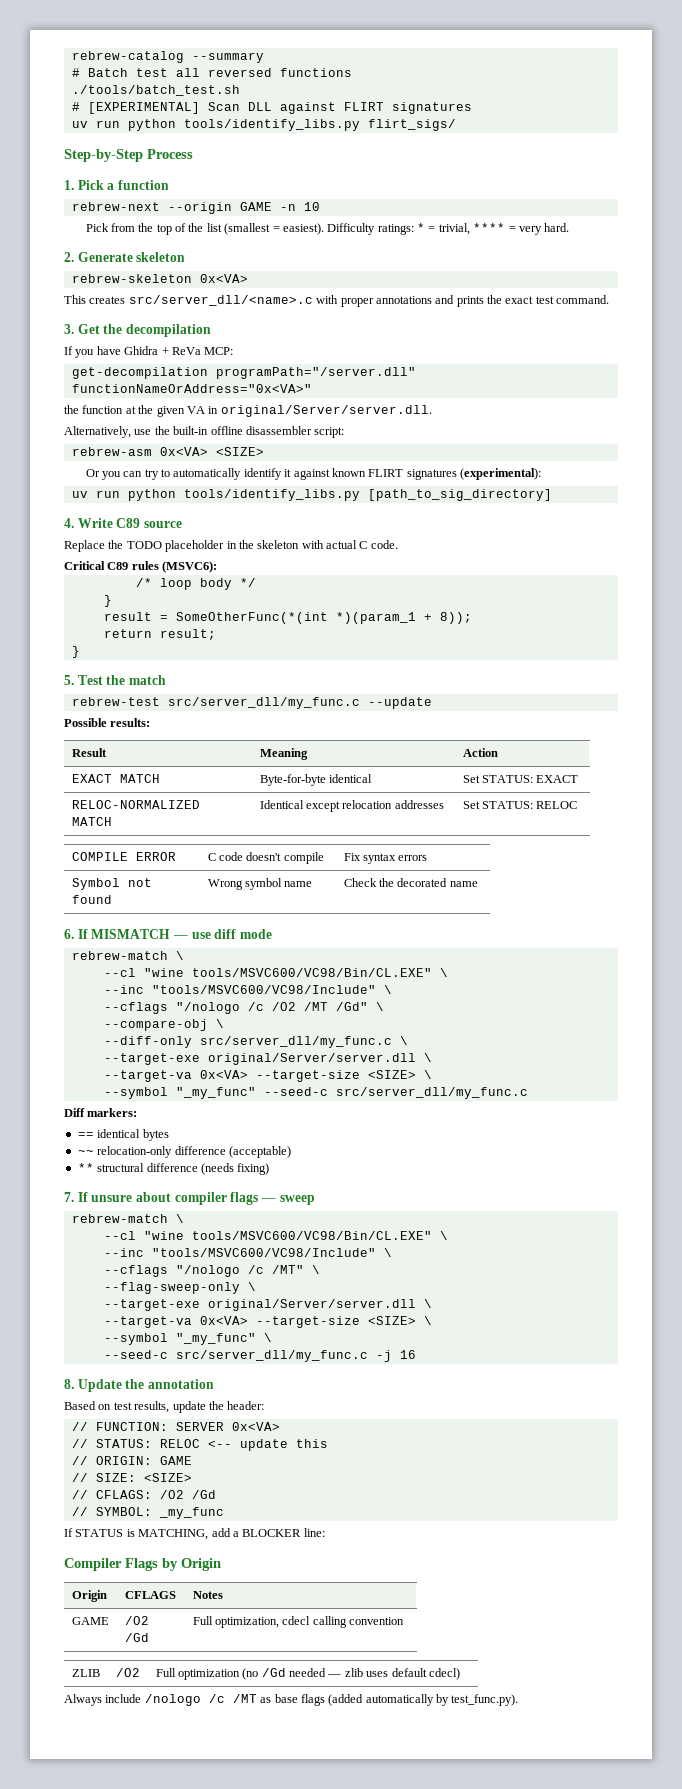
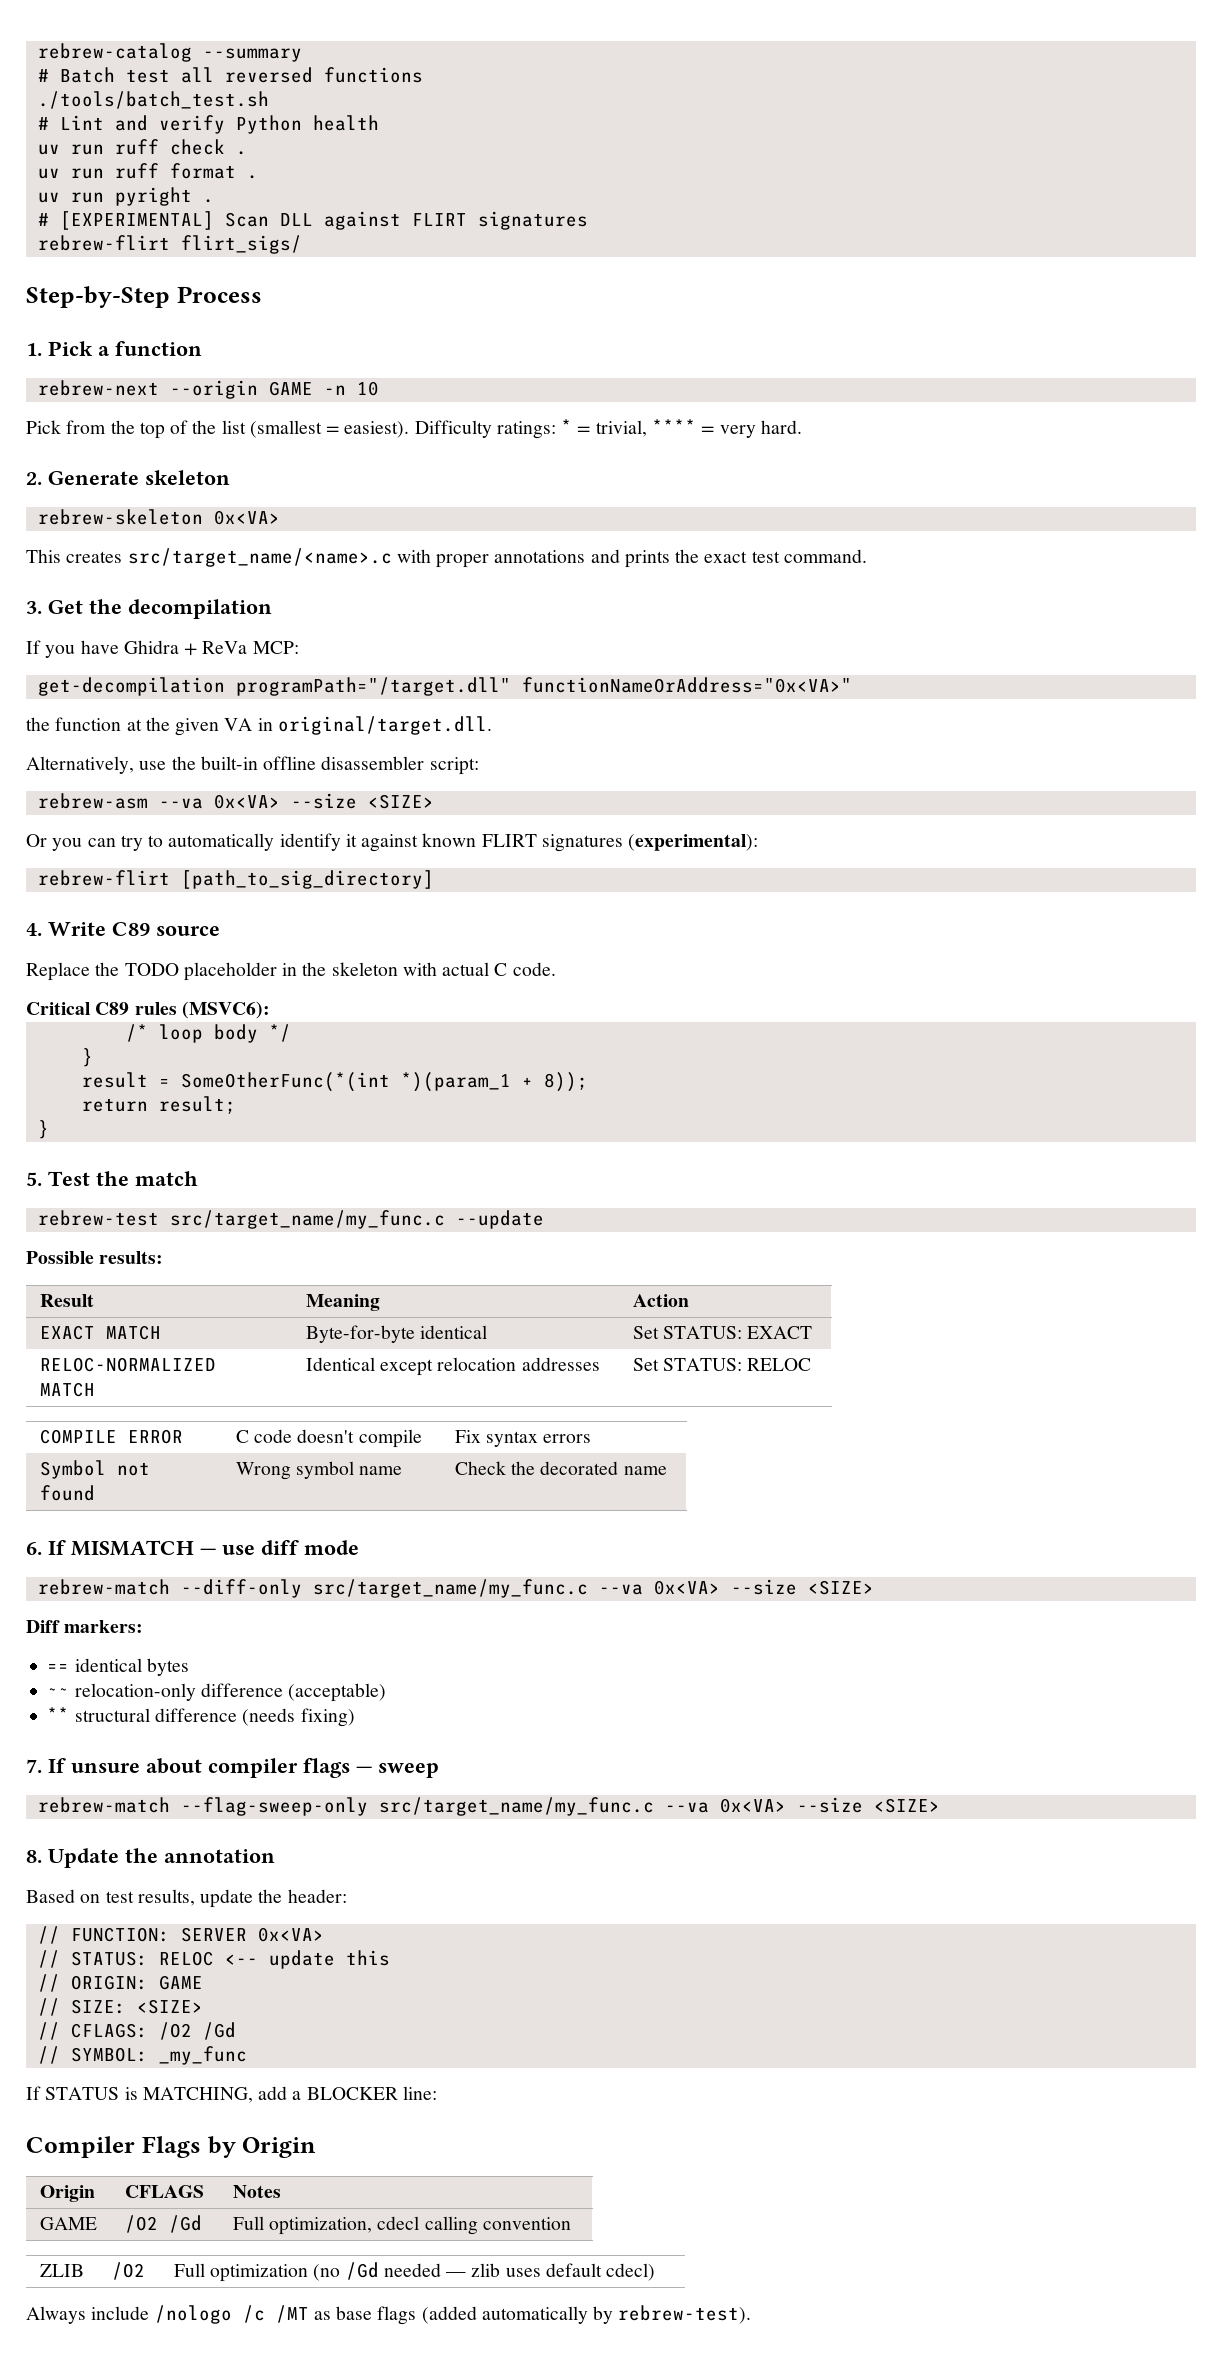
(240, 90) none -> [37,115,379,134] [37,139,247,155] [37,163,258,179] [37,187,214,206] // # Lint and verify Python health // uv run ruff check . // uv run ruff format . // uv run pyright .
[71,119,360,131] uv run python tools/identify_libs.py -> [37,235,170,251] rebrew-flirt
[128,295,313,306] src/server_dll/<name>.c -> [127,548,392,567] src/target_name/<name>.c
[215,367,416,379] programPath="/server.dll" -> [235,677,511,696] programPath="/target.dll"
[220,405,432,417] original/Server/server.dll. -> [277,716,492,735] original/target.dll.
[159,447,208,456] 0x<VA> -> [158,793,357,809] --va 0x<VA> --size
[71,489,360,501] uv run python tools/identify_libs.py -> [37,870,170,886] rebrew-flirt
[167,697,360,709] src/server_dll/my_func.c -> [169,1210,445,1229] src/target_name/my_func.c
[175,951,184,960] [103,968,448,977] [103,985,392,994] [103,1002,384,1014] [103,1019,224,1031] [103,1036,408,1048] [103,1053,432,1065] [103,1070,432,1082] [103,1087,528,1099] \ // --cl "wine tools/MSVC600/VC98/Bin/CL.EXE" \ // --inc "tools/MSVC600/VC98/Include" \ // --cflags "/nologo /c /O2 /MT /Gd" \ // --compare-obj \ // --diff-only src/server_dll/my_func.c \ // --target-exe original/Server/server.dll \ // --target-va 0x<VA> --target-size <SIZE> \ // --symbol "_my_func" --seed-c src/server_dll/my_func.c -> [180,1579,874,1598] --diff-only src/target_name/my_func.c --va 0x<VA> --size <SIZE>
[175,1214,184,1223] [103,1231,448,1240] [103,1248,392,1257] [103,1265,320,1277] [103,1282,256,1294] [103,1299,432,1311] [103,1316,432,1328] [103,1333,272,1345] [103,1350,416,1362] \ // --cl "wine tools/MSVC600/VC98/Bin/CL.EXE" \ // --inc "tools/MSVC600/VC98/Include" \ // --cflags "/nologo /c /MT" \ // --flag-sweep-only \ // --target-exe original/Server/server.dll \ // --target-va 0x<VA> --target-size <SIZE> \ // --symbol "_my_func" \ // --seed-c src/server_dll/my_func.c -j 16 -> [180,1797,940,1816] --flag-sweep-only src/target_name/my_func.c --va 0x<VA> --size <SIZE>
[451,1694,519,1706] test_func.py). -> [618,2305,752,2324] rebrew-test).

